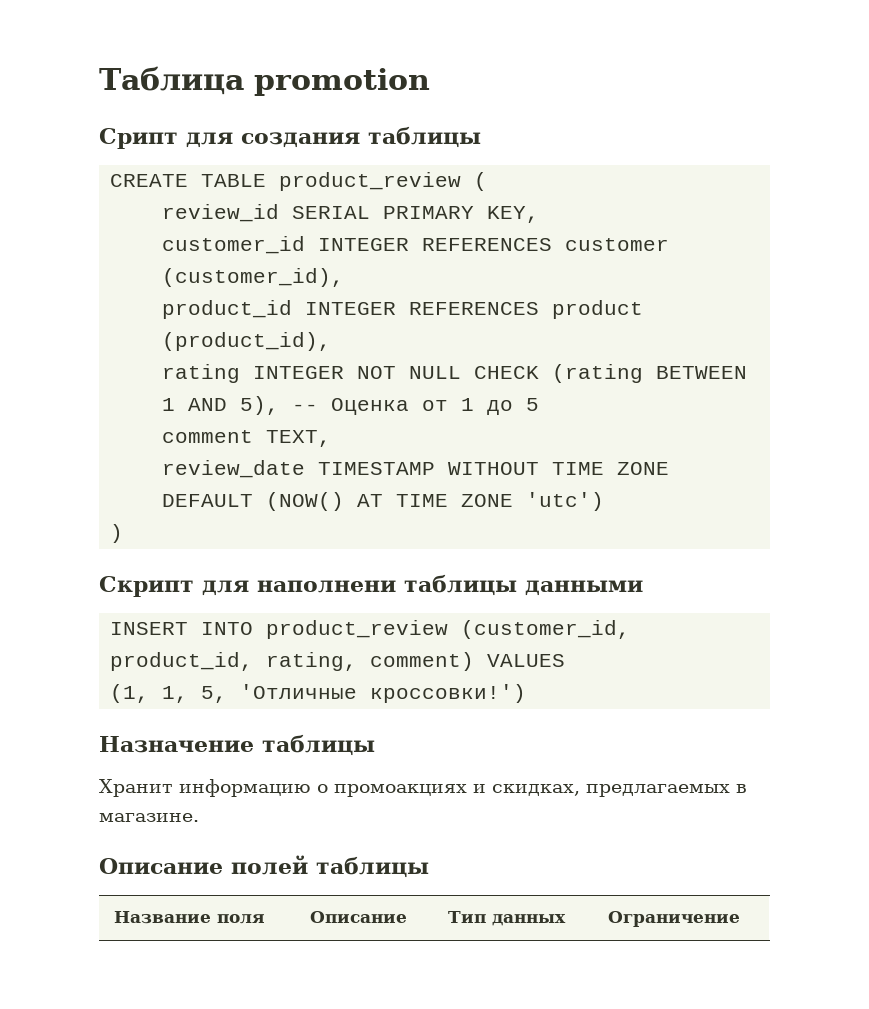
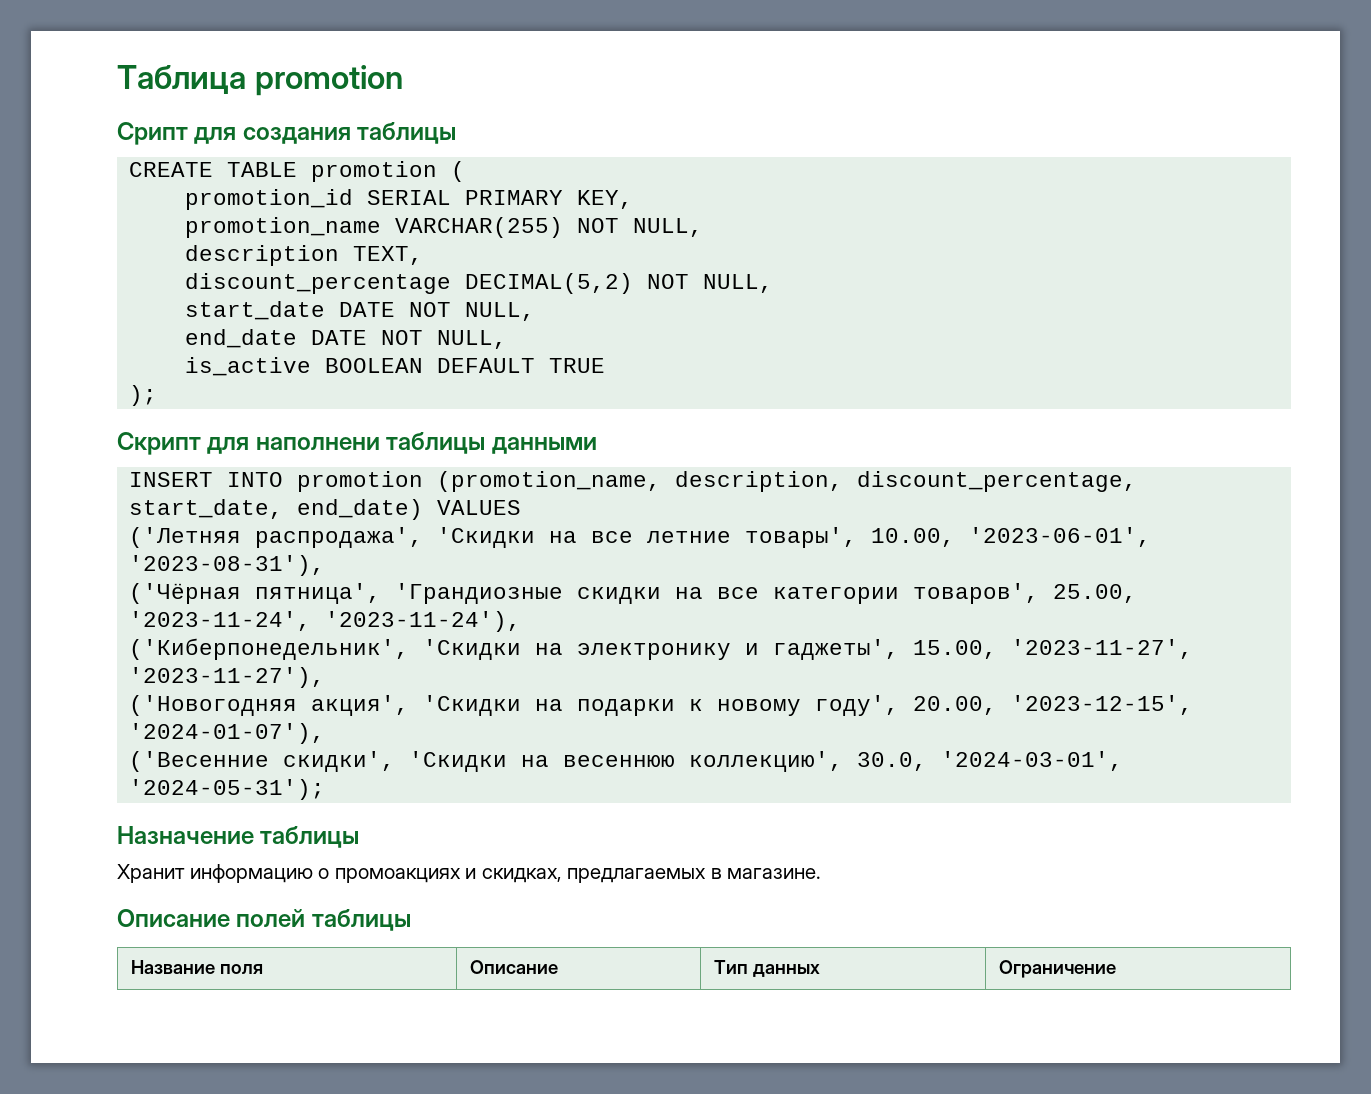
[279,172,462,191] product_review -> [311,161,438,182] promotion
[162,204,280,222] review_id -> [185,189,354,210] promotion_id
[162,236,670,254] [162,268,345,287] [162,300,644,319] [162,332,332,351] [162,364,748,383] [162,396,540,415] [162,430,332,447] [162,460,670,478] [162,492,605,511] [110,524,124,543] customer_id INTEGER REFERENCES customer (customer_id), // product_id INTEGER REFERENCES product (product_id), // rating INTEGER NOT NULL CHECK (rating BETWEEN 1 AND 5), -- Оценка от 1 до 5 // comment TEXT, // review_date TIMESTAMP WITHOUT TIME ZONE DEFAULT (NOW() AT TIME ZONE 'utc') // ) -> [185,217,704,238] [185,245,424,266] [185,273,774,294] [185,301,536,321] [185,329,508,349] [185,357,606,376] [129,385,158,406] promotion_name VARCHAR(255) NOT NULL, // description TEXT, // discount_percentage DECIMAL(5,2) NOT NULL, // start_date DATE NOT NULL, // end_date DATE NOT NULL, // is_active BOOLEAN DEFAULT TRUE // );
[266,620,631,639] [110,652,566,671] [110,684,527,703] product_review (customer_id, product_id, rating, comment) VALUES // (1, 1, 5, 'Отличные кроссовки!') -> [297,471,1138,492] [129,499,522,520] [129,527,1152,548] [129,555,326,576] [129,583,1138,604] [129,611,522,632] [129,638,1194,660] [129,667,326,688] [129,695,1194,716] [129,723,326,744] [129,751,1124,772] [129,779,326,800] promotion (promotion_name, description, discount_percentage, start_date, end_date) VALUES // ('Летняя распродажа', 'Скидки на все летние товары', 10.00, '2023-06-01', '2023-08-31'), // ('Чёрная пятница', 'Грандиозные скидки на все категории товаров', 25.00, '2023-11-24', '2023-11-24'), // ('Киберпонедельник', 'Скидки на электронику и гаджеты', 15.00, '2023-11-27', '2023-11-27'), // ('Новогодняя акция', 'Скидки на подарки к новому году', 20.00, '2023-12-15', '2024-01-07'), // ('Весенние скидки', 'Скидки на весеннюю коллекцию', 30.0, '2024-03-01', '2024-05-31');

